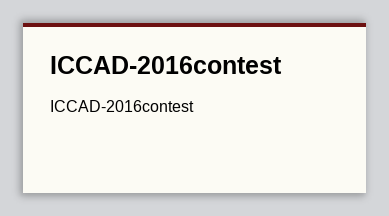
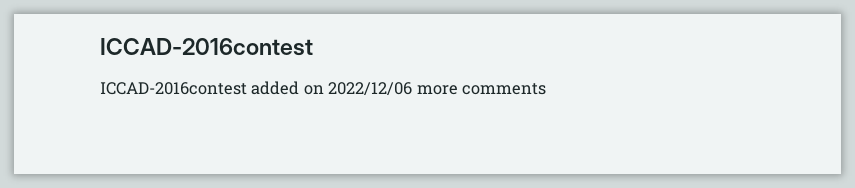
(194, 106) none -> [251,81,547,96] added on 2022/12/06 more comments

